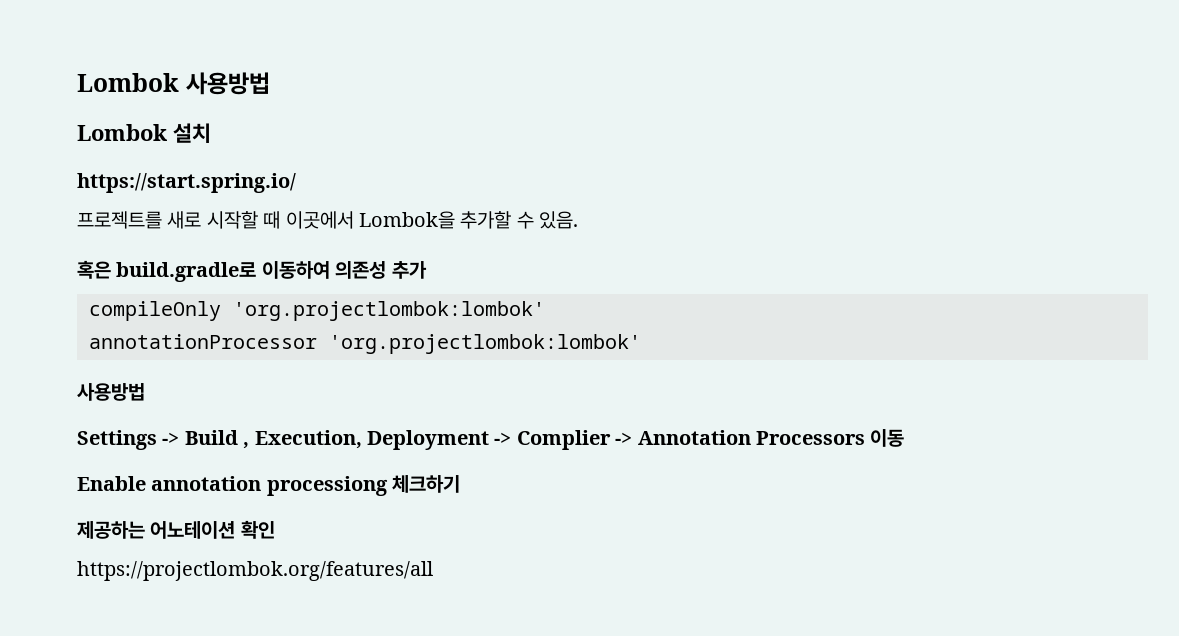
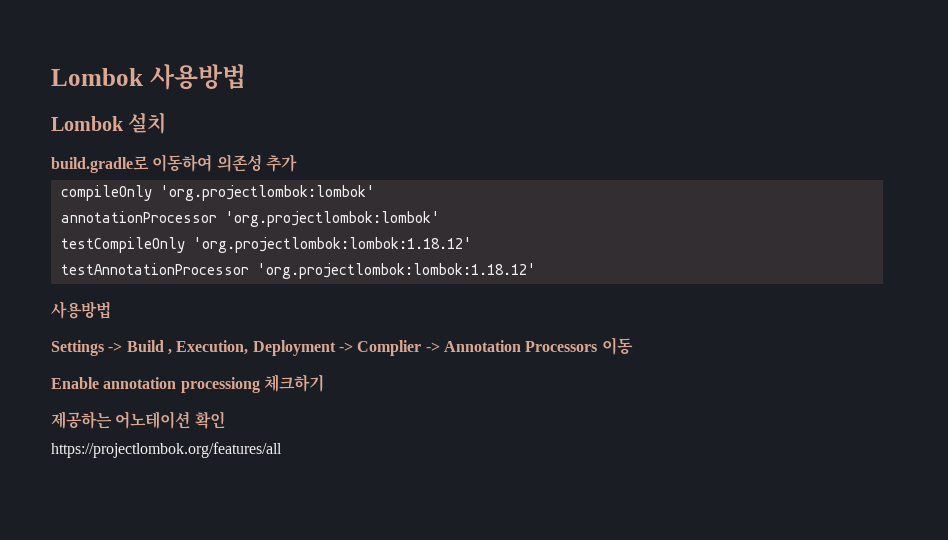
[77,173,296,193] [77,211,579,229] [77,260,111,279] https://start.spring.io/ // 프로젝트를 새로 시작할 때 이곳에서 Lombok을 추가할 수 있음. // 혹은 -> (167, 123) none
(641, 344) none -> [60,237,472,253] [60,263,536,279] // testCompileOnly 'org.projectlombok:lombok:1.18.12' // testAnnotationProcessor 'org.projectlombok:lombok:1.18.12'

